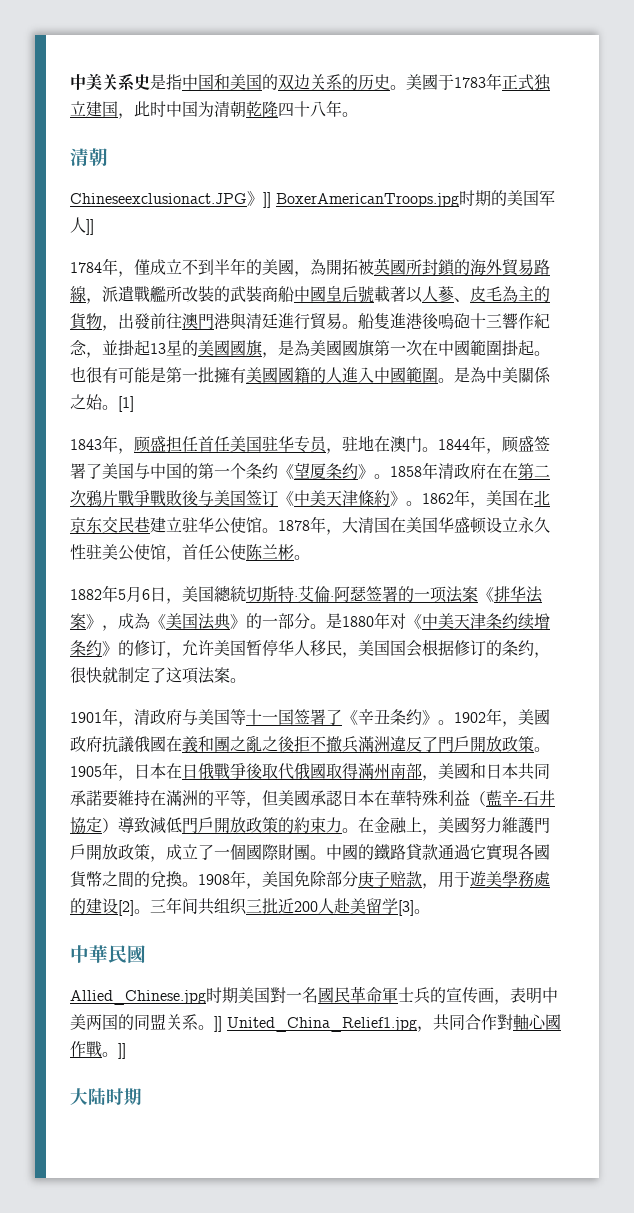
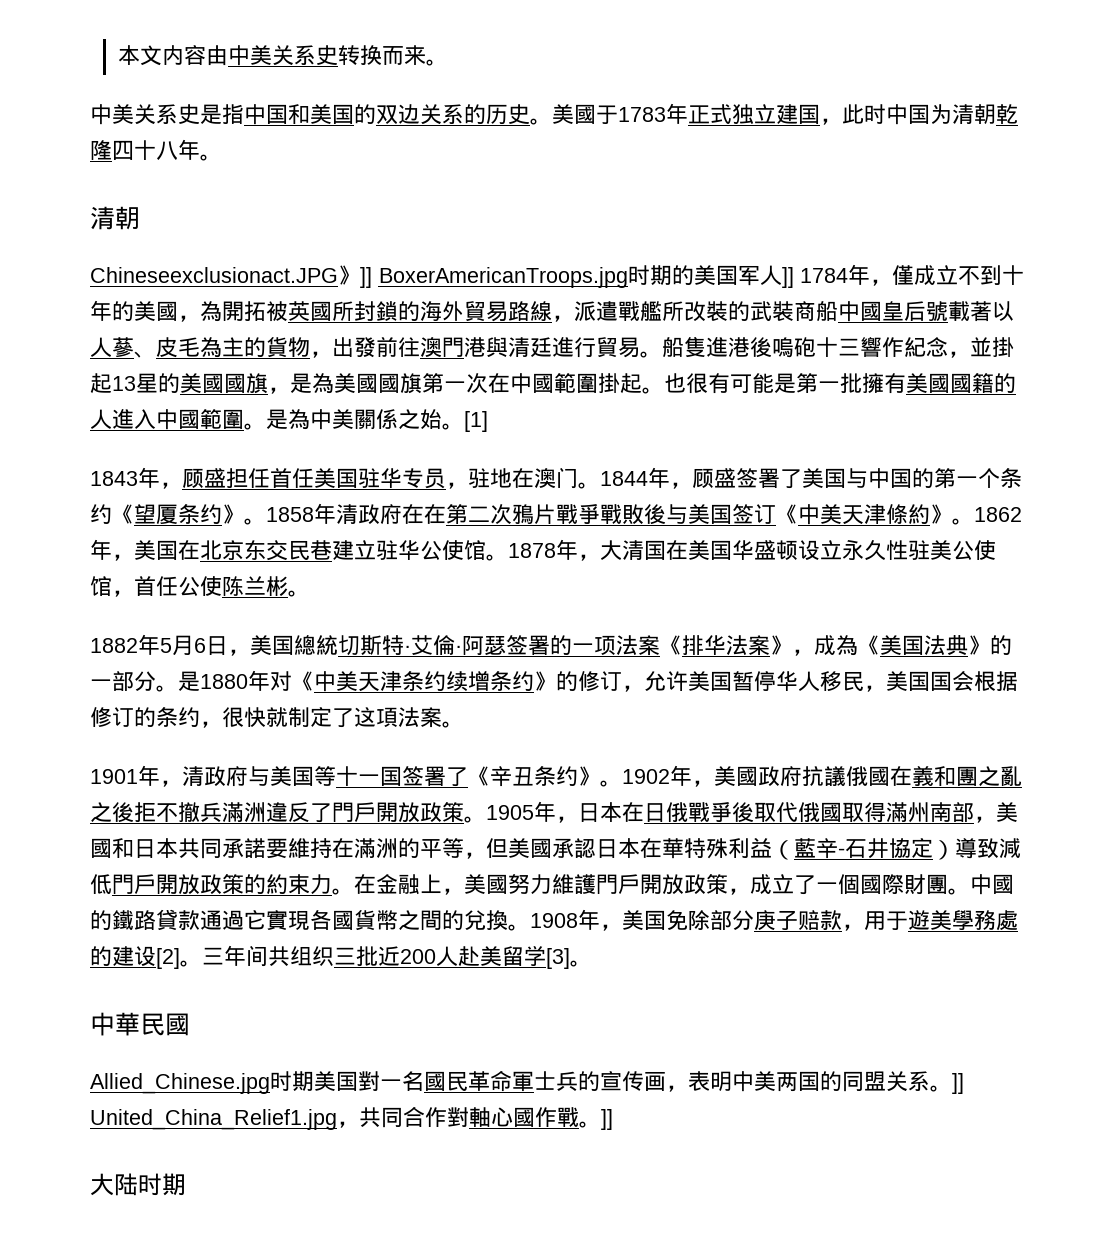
(70, 82) none -> [117,45,448,66] 本文内容由中美关系史转换而来。 //
(94, 227) // -> (794, 277) none
[214,259,230,275] 半 -> [1002,265,1024,285] 十

